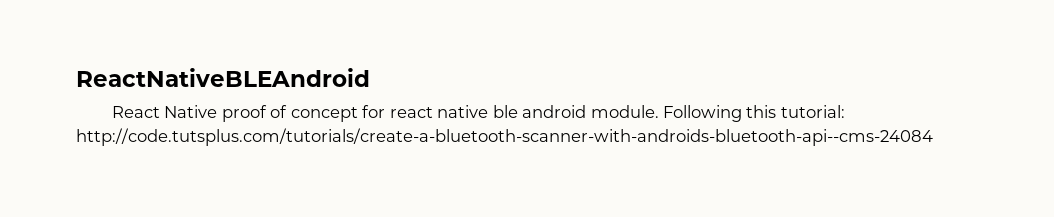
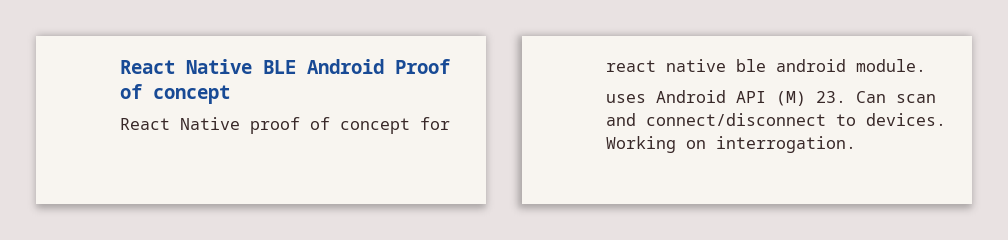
[76,68,370,87] ReactNativeBLEAndroid -> [120,59,451,74] [120,84,230,104] React Native BLE Android Proof of concept
[662,105,845,122] [76,128,933,146] Following this tutorial: http://code.tutsplus.com/tutorials/create-a-bluetooth-scanner-with-androids-bluetooth-api--cms-24084 -> [606,90,936,106] [606,113,946,126] [606,136,856,153] // uses Android API (M) 23. Can scan and connect/disconnect to devices. Working on interrogation.

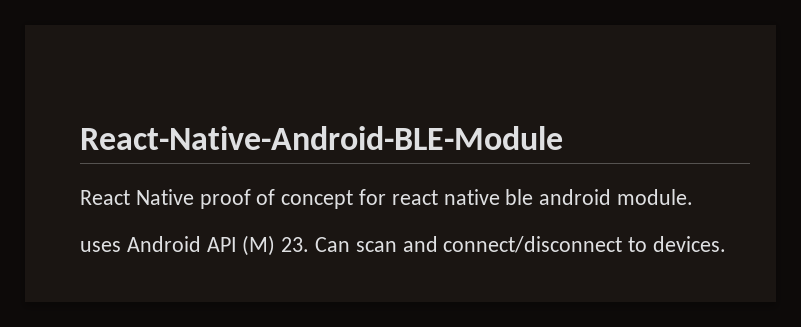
[120,59,451,74] [120,84,230,104] React Native BLE Android Proof of concept -> [80,126,563,150] React-Native-Android-BLE-Module
[606,136,856,153] Working on interrogation. -> (727, 244) none

